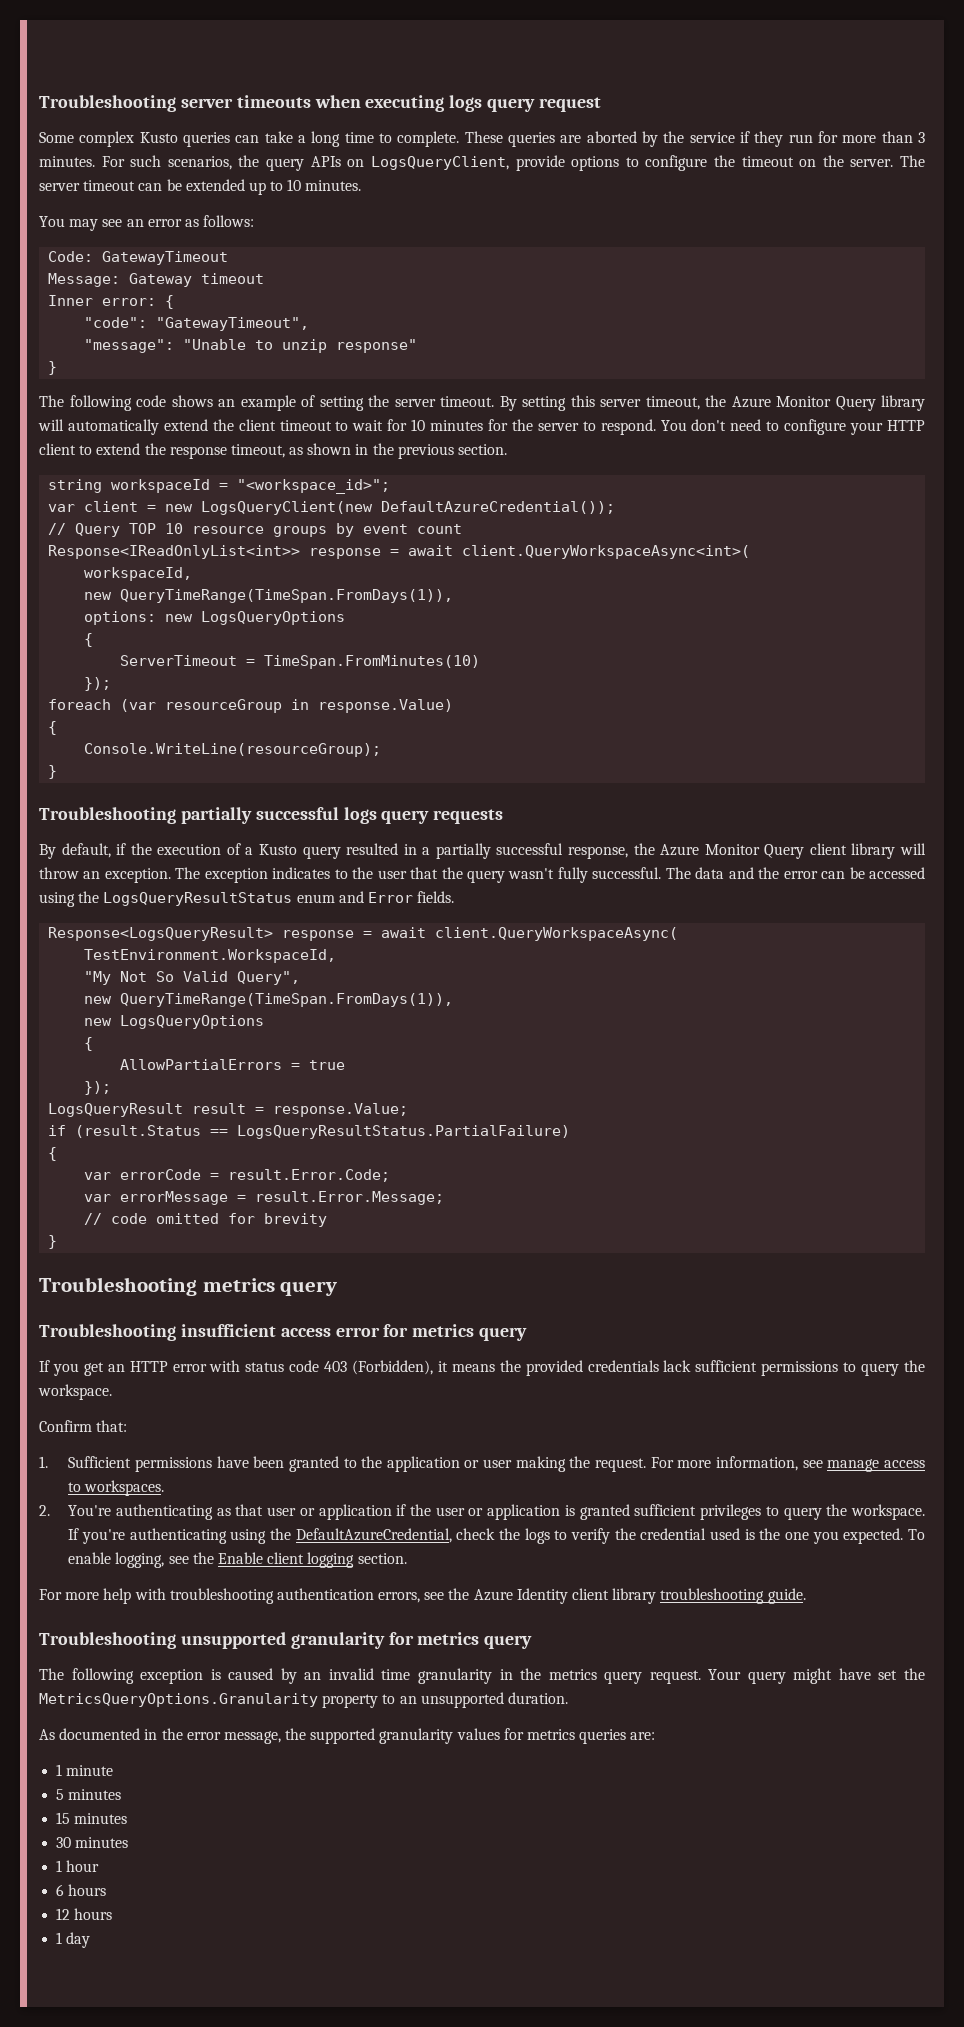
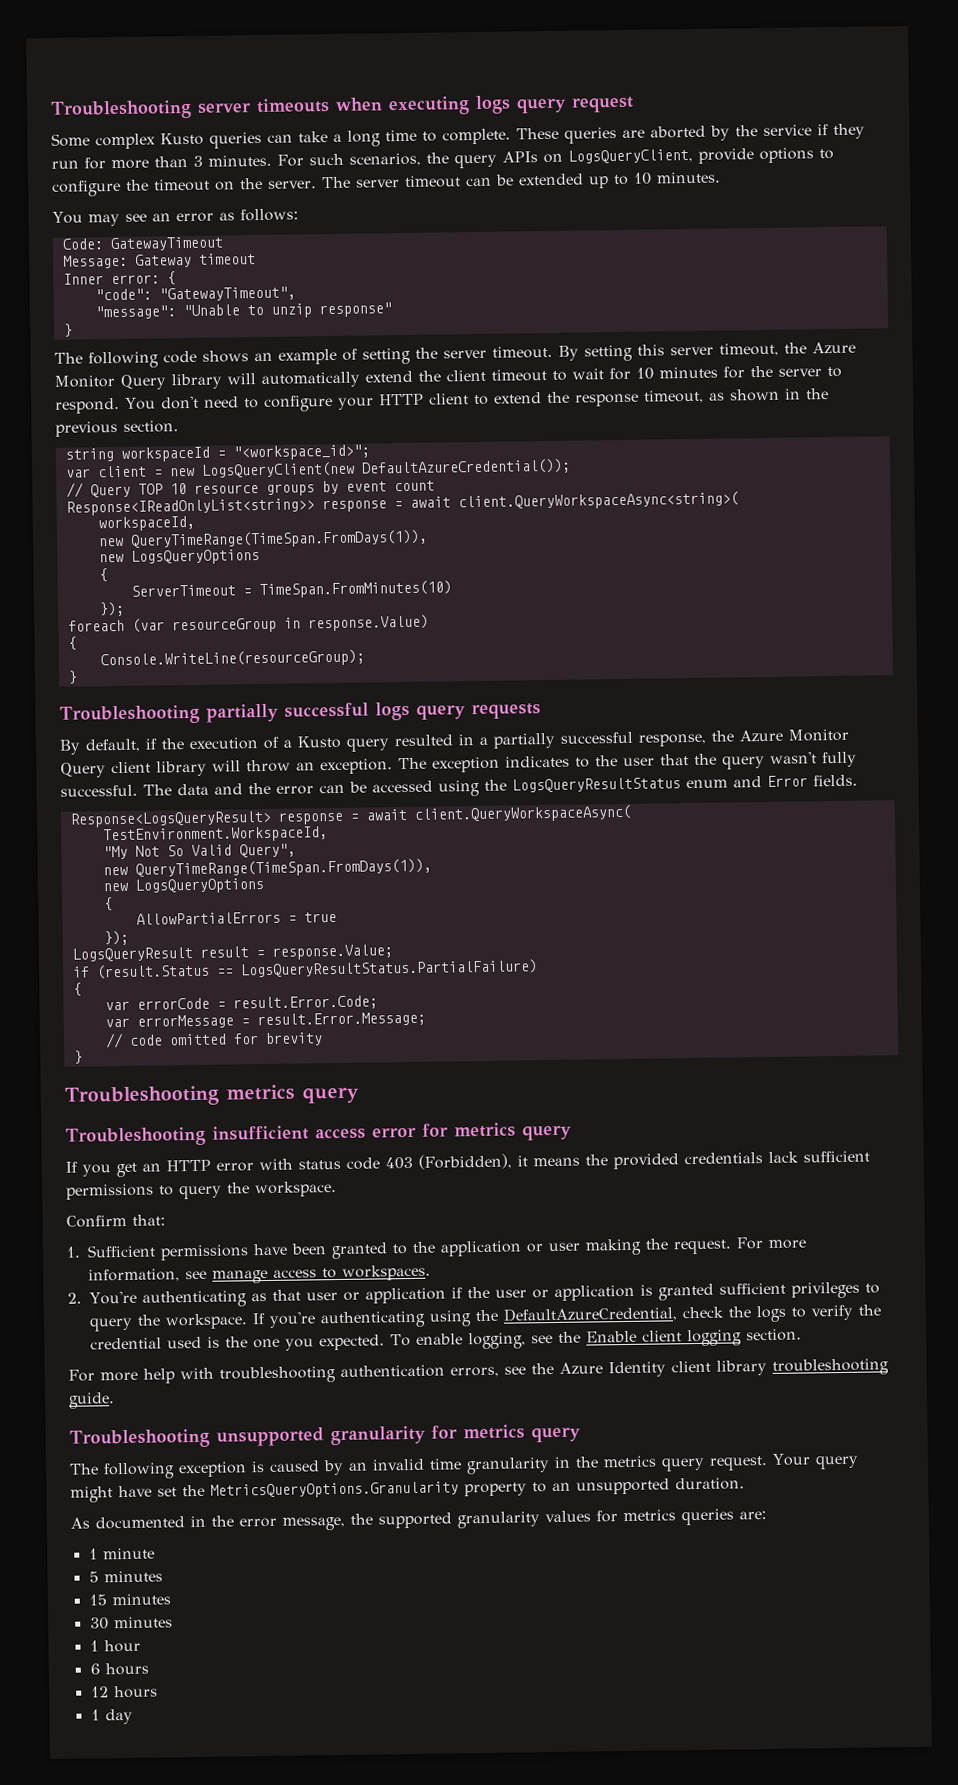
[48,545,751,559] Response<IReadOnlyList<int>> response = await client.QueryWorkspaceAsync<int>( -> [65,491,739,516] Response<IReadOnlyList<string>> response = await client.QueryWorkspaceAsync<string>(
[84,611,157,625] options: -> (428, 539) none

